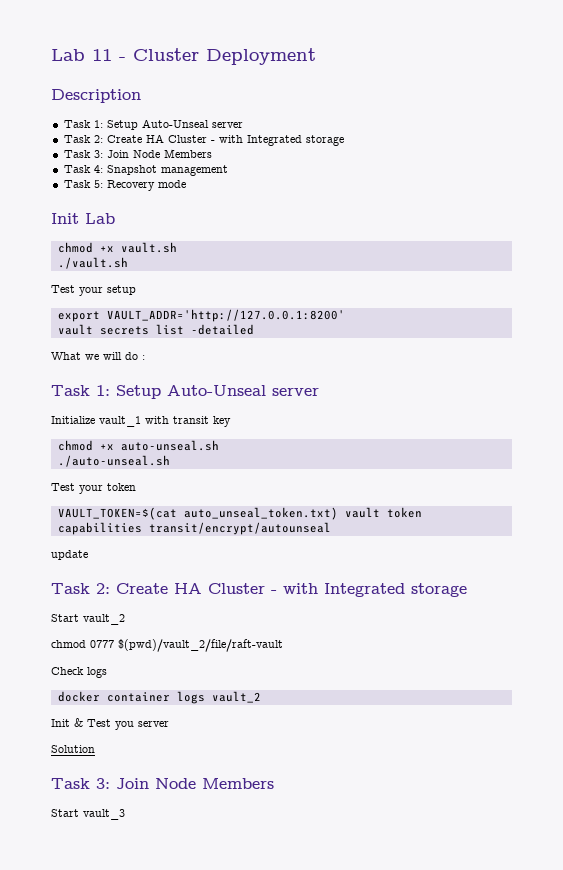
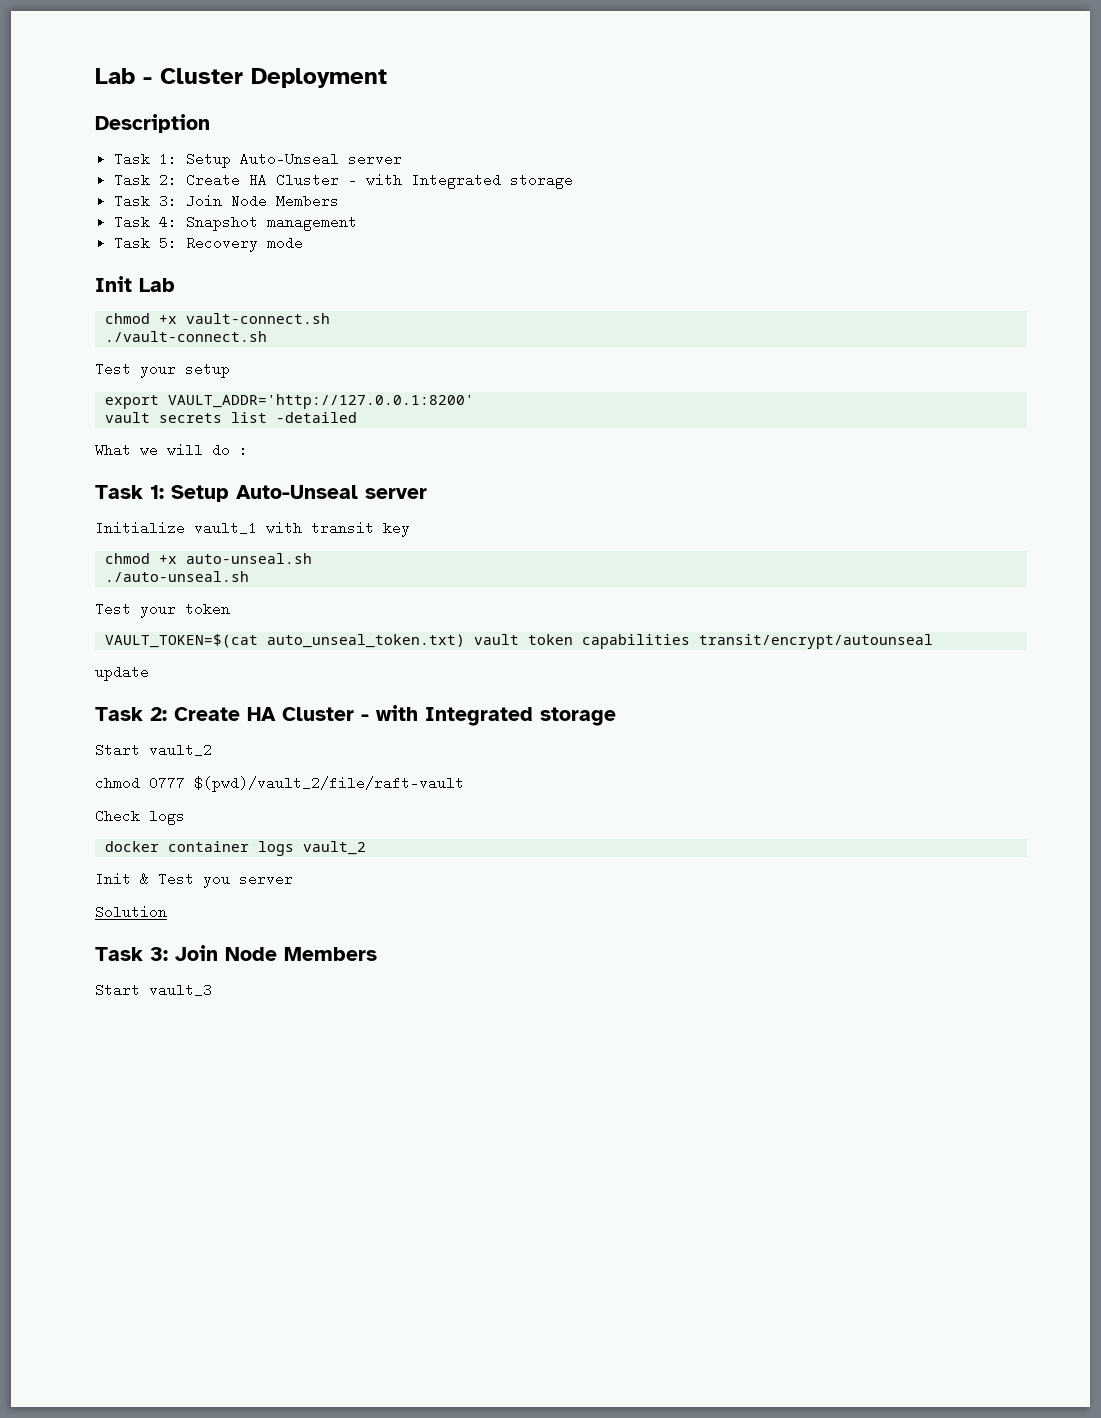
[51,49,112,61] Lab 11 -> [95,68,135,84] Lab
[120,242,177,253] [57,257,128,269] vault.sh // ./vault.sh -> [186,313,331,324] [105,331,268,342] vault-connect.sh // ./vault-connect.sh

